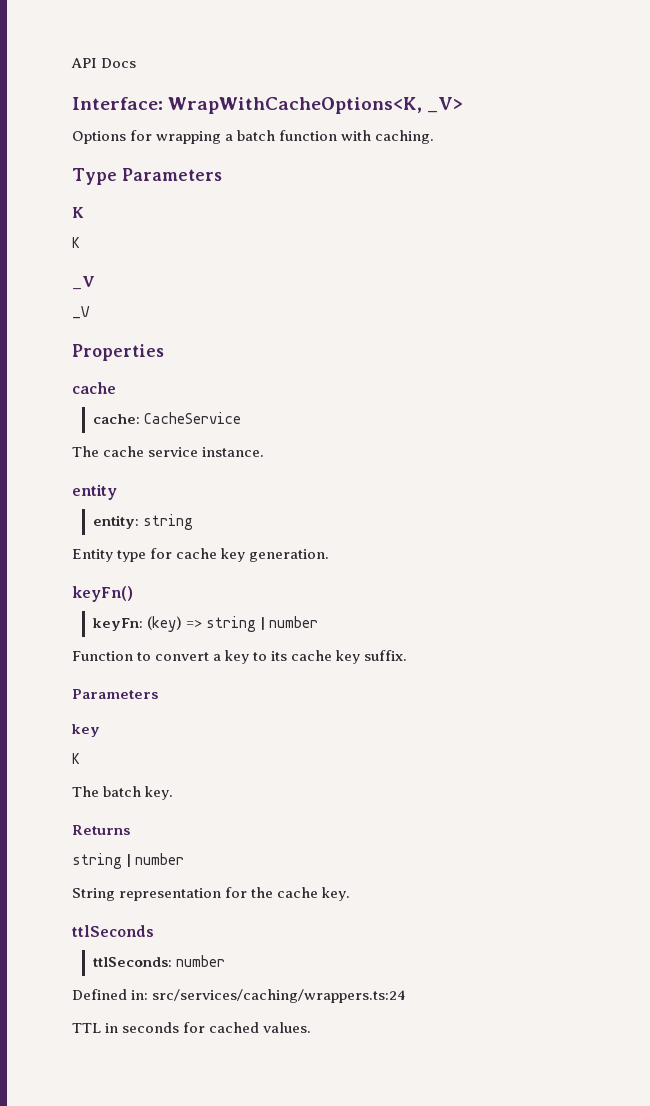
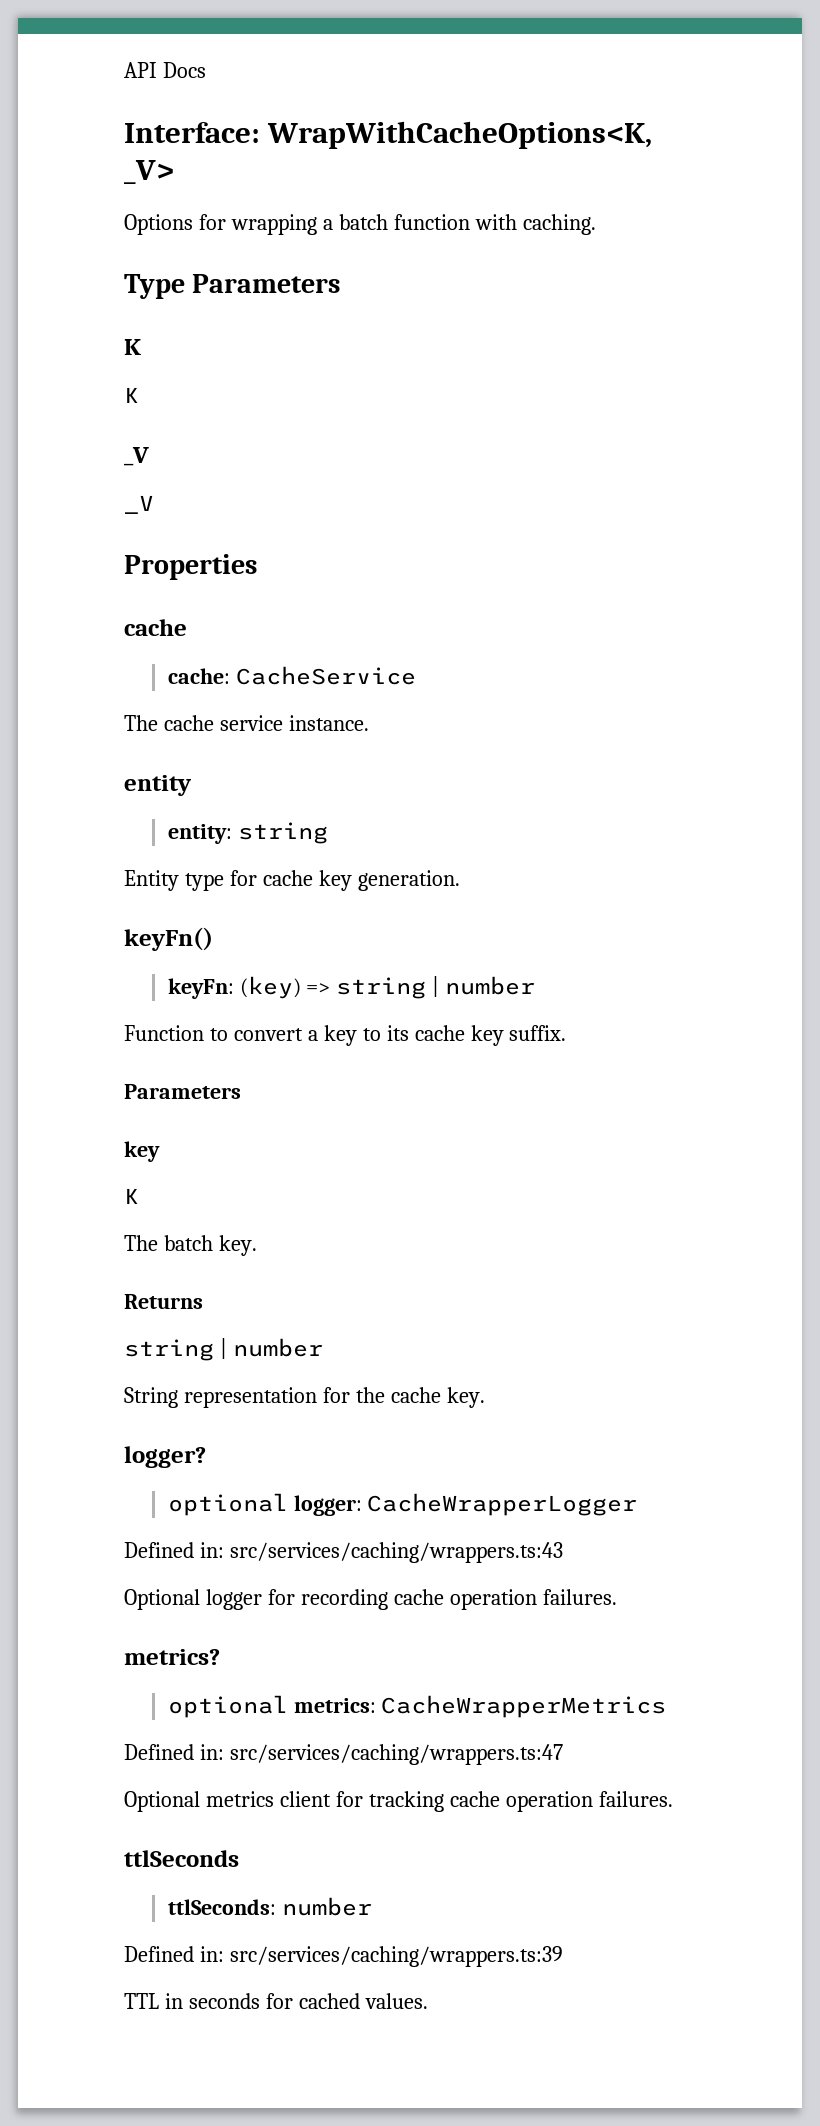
(351, 894) none -> [124,1446,206,1468] [167,1493,638,1516] [124,1542,563,1563] [124,1589,617,1610] [124,1649,220,1665] [167,1695,667,1718] [124,1744,563,1765] [124,1791,673,1812] // logger? // optional logger: CacheWrapperLogger // Defined in: src/services/caching/wrappers.ts:43 // Optional logger for recording cache operation failures. // metrics? // optional metrics: CacheWrapperMetrics // Defined in: src/services/caching/wrappers.ts:47 // Optional metrics client for tracking cache operation failures.
[152,989,407,1003] src/services/caching/wrappers.ts:24 -> [229,1946,563,1967] src/services/caching/wrappers.ts:39

